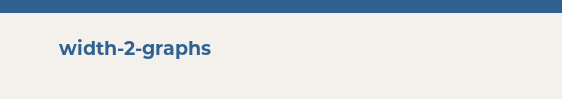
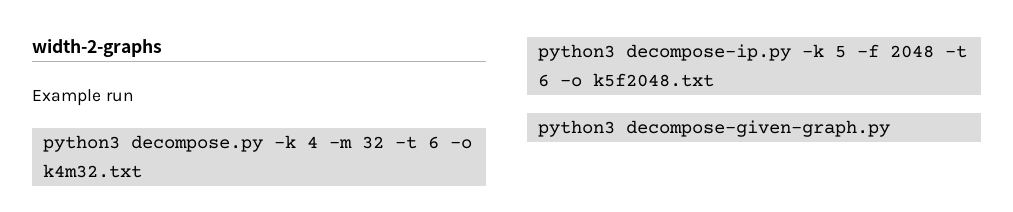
(211, 49) none -> [32,89,134,106] [42,135,472,152] [42,164,142,178] [537,44,967,61] [537,73,714,87] [537,120,890,137] // Example run // python3 decompose.py -k 4 -m 32 -t 6 -o k4m32.txt // python3 decompose-ip.py -k 5 -f 2048 -t 6 -o k5f2048.txt // python3 decompose-given-graph.py

